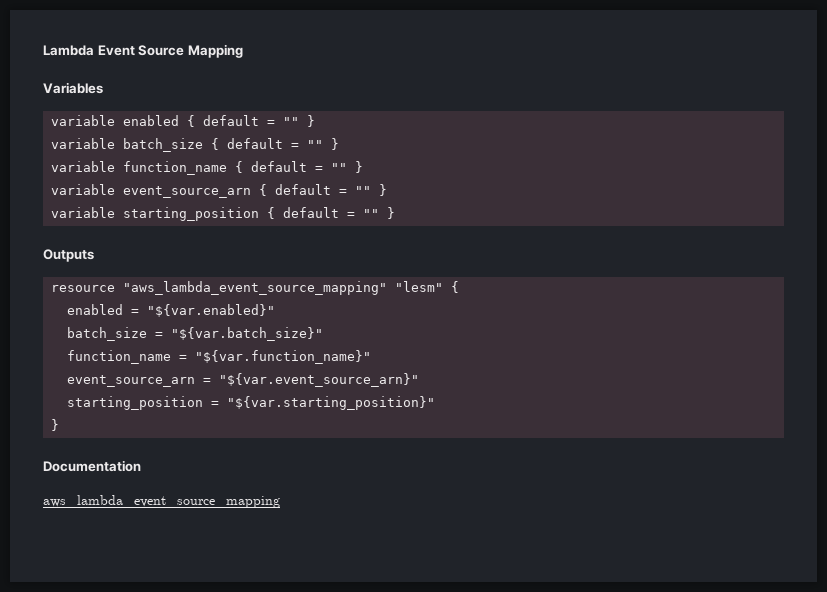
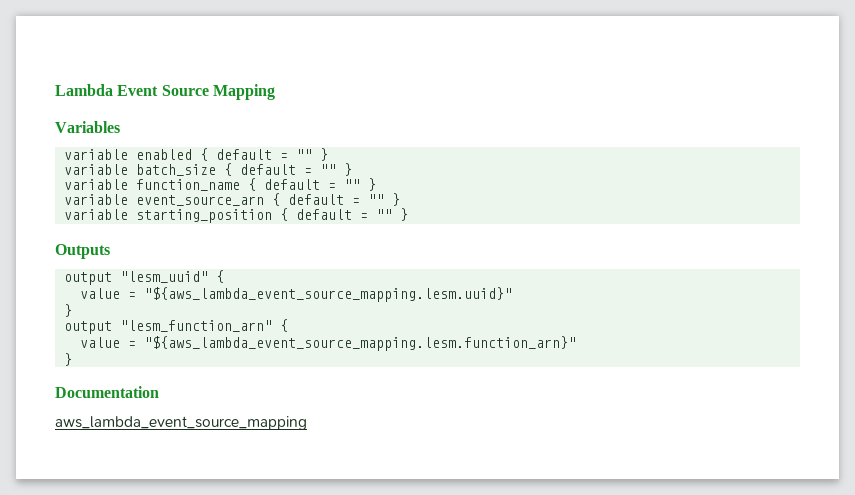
[51,281,460,295] [67,304,276,317] [67,327,324,341] [67,350,372,364] [67,373,420,387] [67,396,436,410] resource "aws_lambda_event_source_mapping" "lesm" { // enabled = "${var.enabled}" // batch_size = "${var.batch_size}" // function_name = "${var.function_name}" // event_source_arn = "${var.event_source_arn}" // starting_position = "${var.starting_position}" -> [64,270,225,285] [80,287,513,302] [64,304,73,317] [64,319,289,334] [80,336,577,351] output "lesm_uuid" { // value = "${aws_lambda_event_source_mapping.lesm.uuid}" // } // output "lesm_function_arn" { // value = "${aws_lambda_event_source_mapping.lesm.function_arn}"

